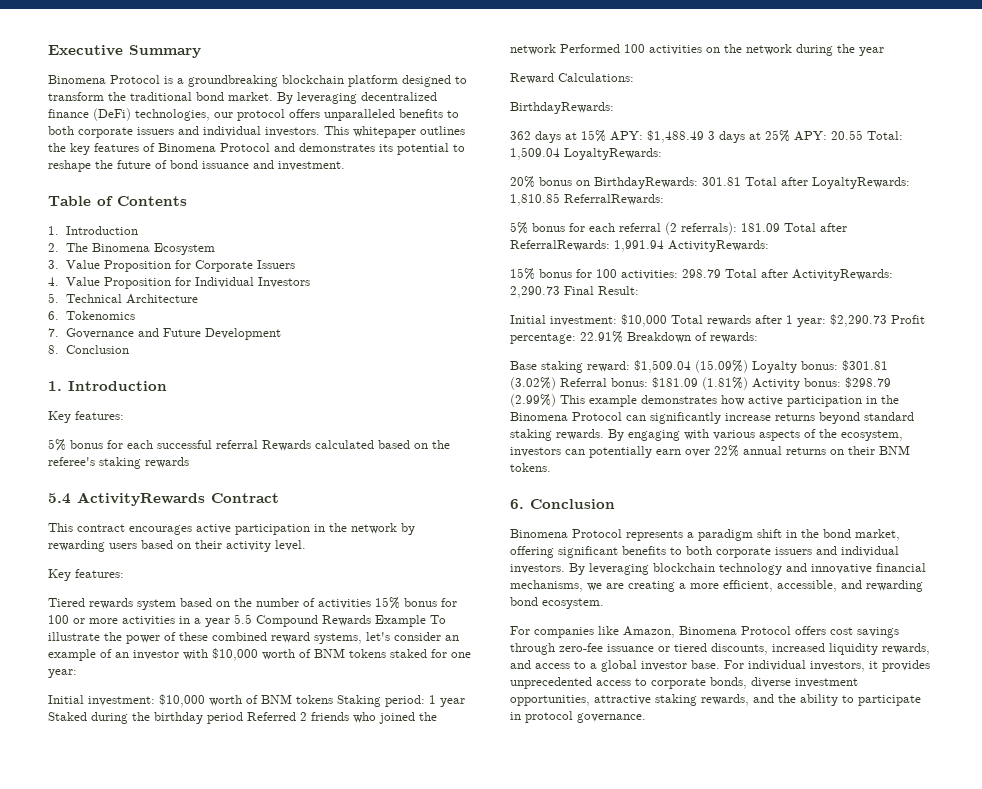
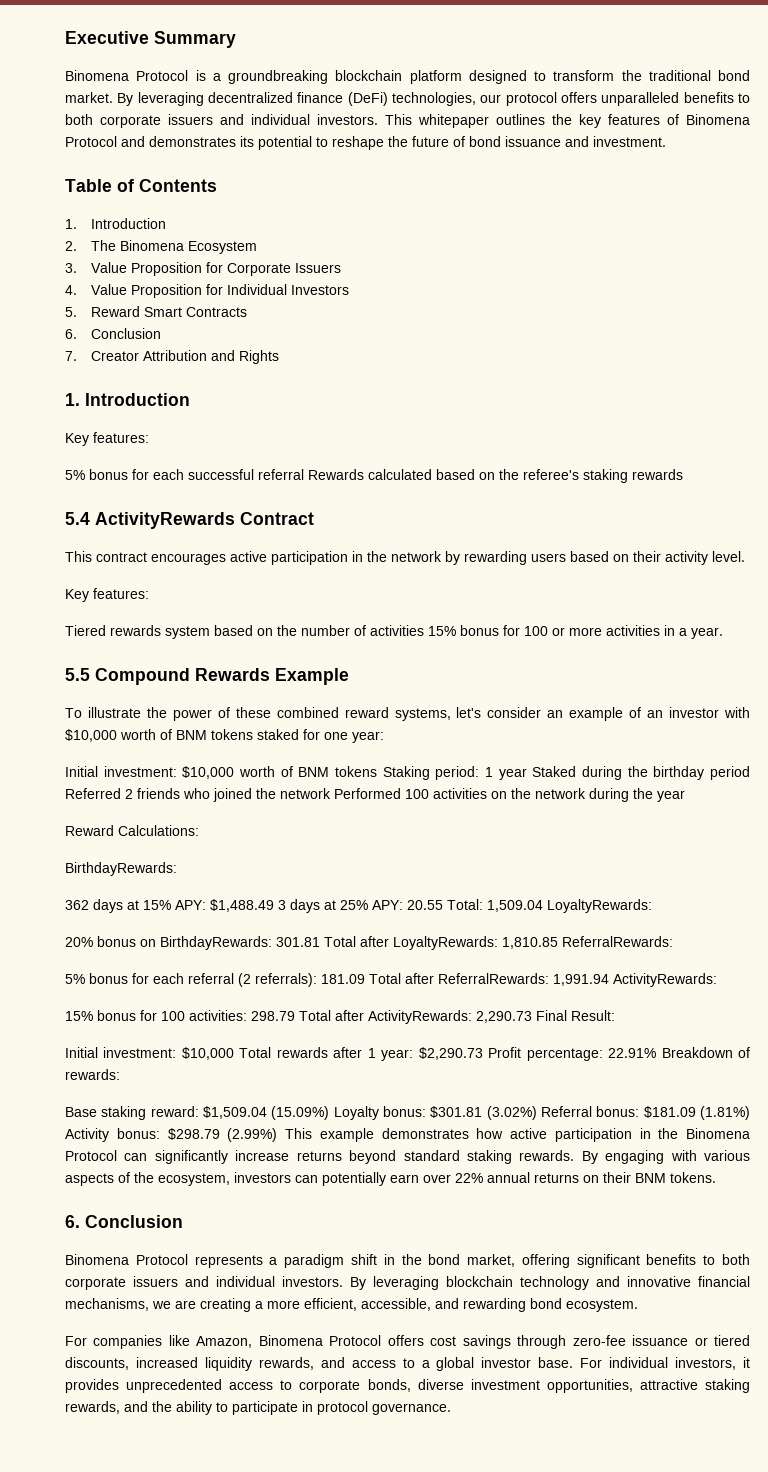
[65,294,198,304] [48,311,135,320] [48,328,281,340] [48,345,129,354] Technical Architecture // 6. Tokenomics // 7. Governance and Future Development // 8. Conclusion -> [91,306,248,317] [65,328,162,339] [65,350,280,364] Reward Smart Contracts // 6. Conclusion // 7. Creator Attribution and Rights
[205,618,230,627] year -> [691,627,723,639] year. //
(426, 621) none -> (349, 676) //

